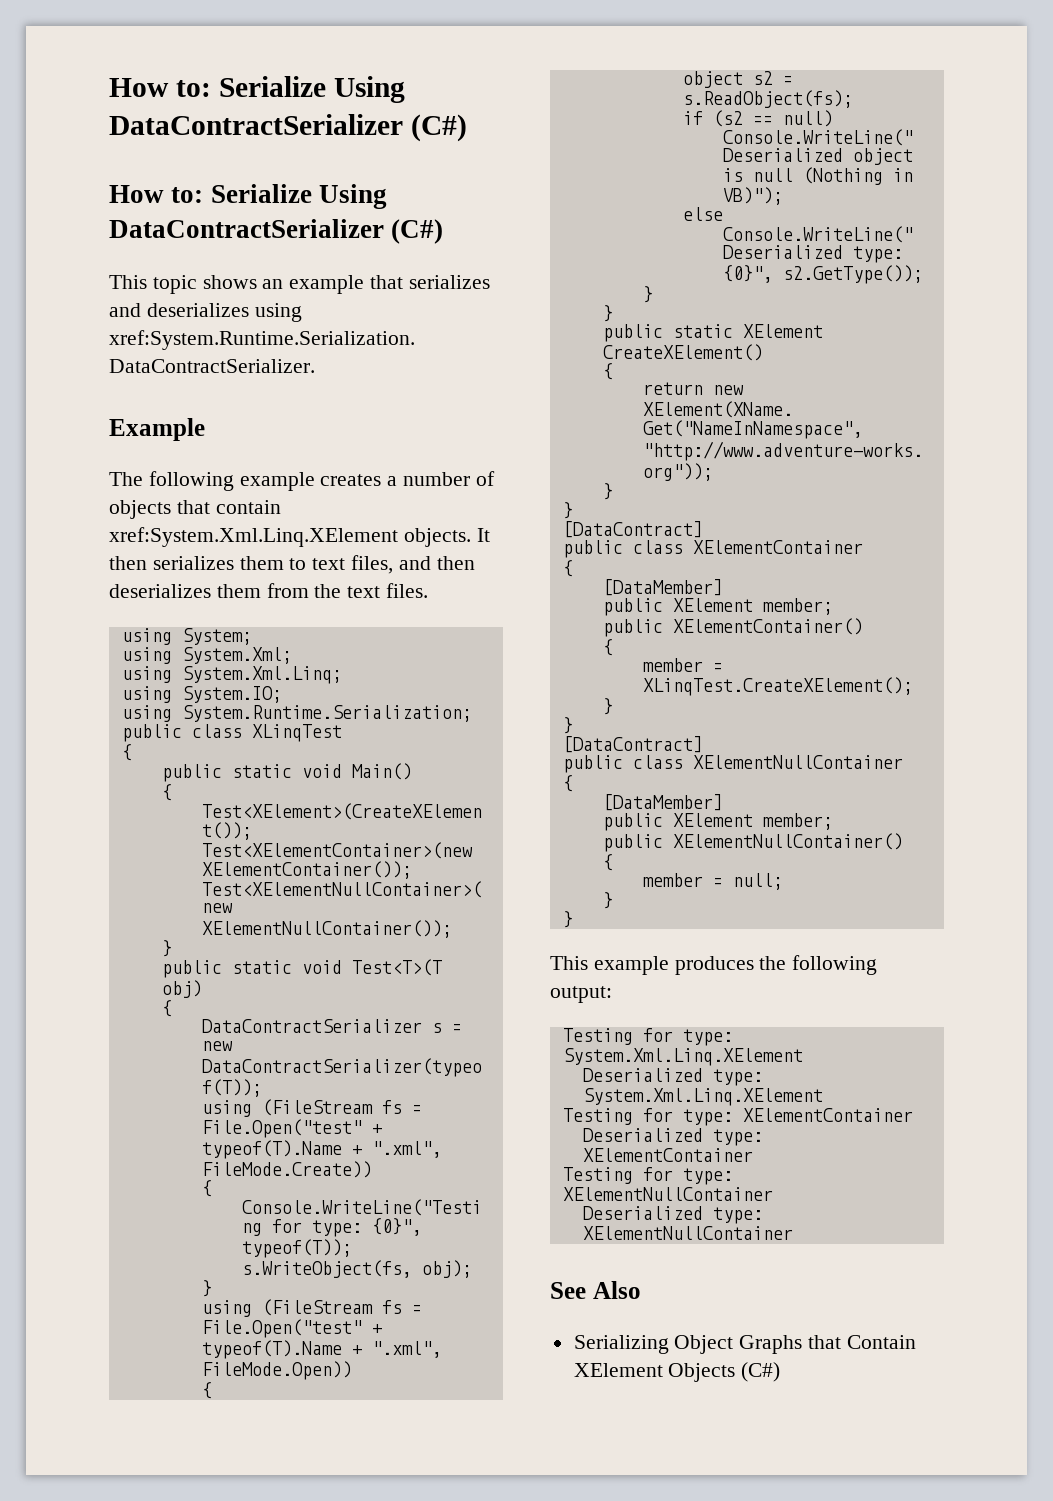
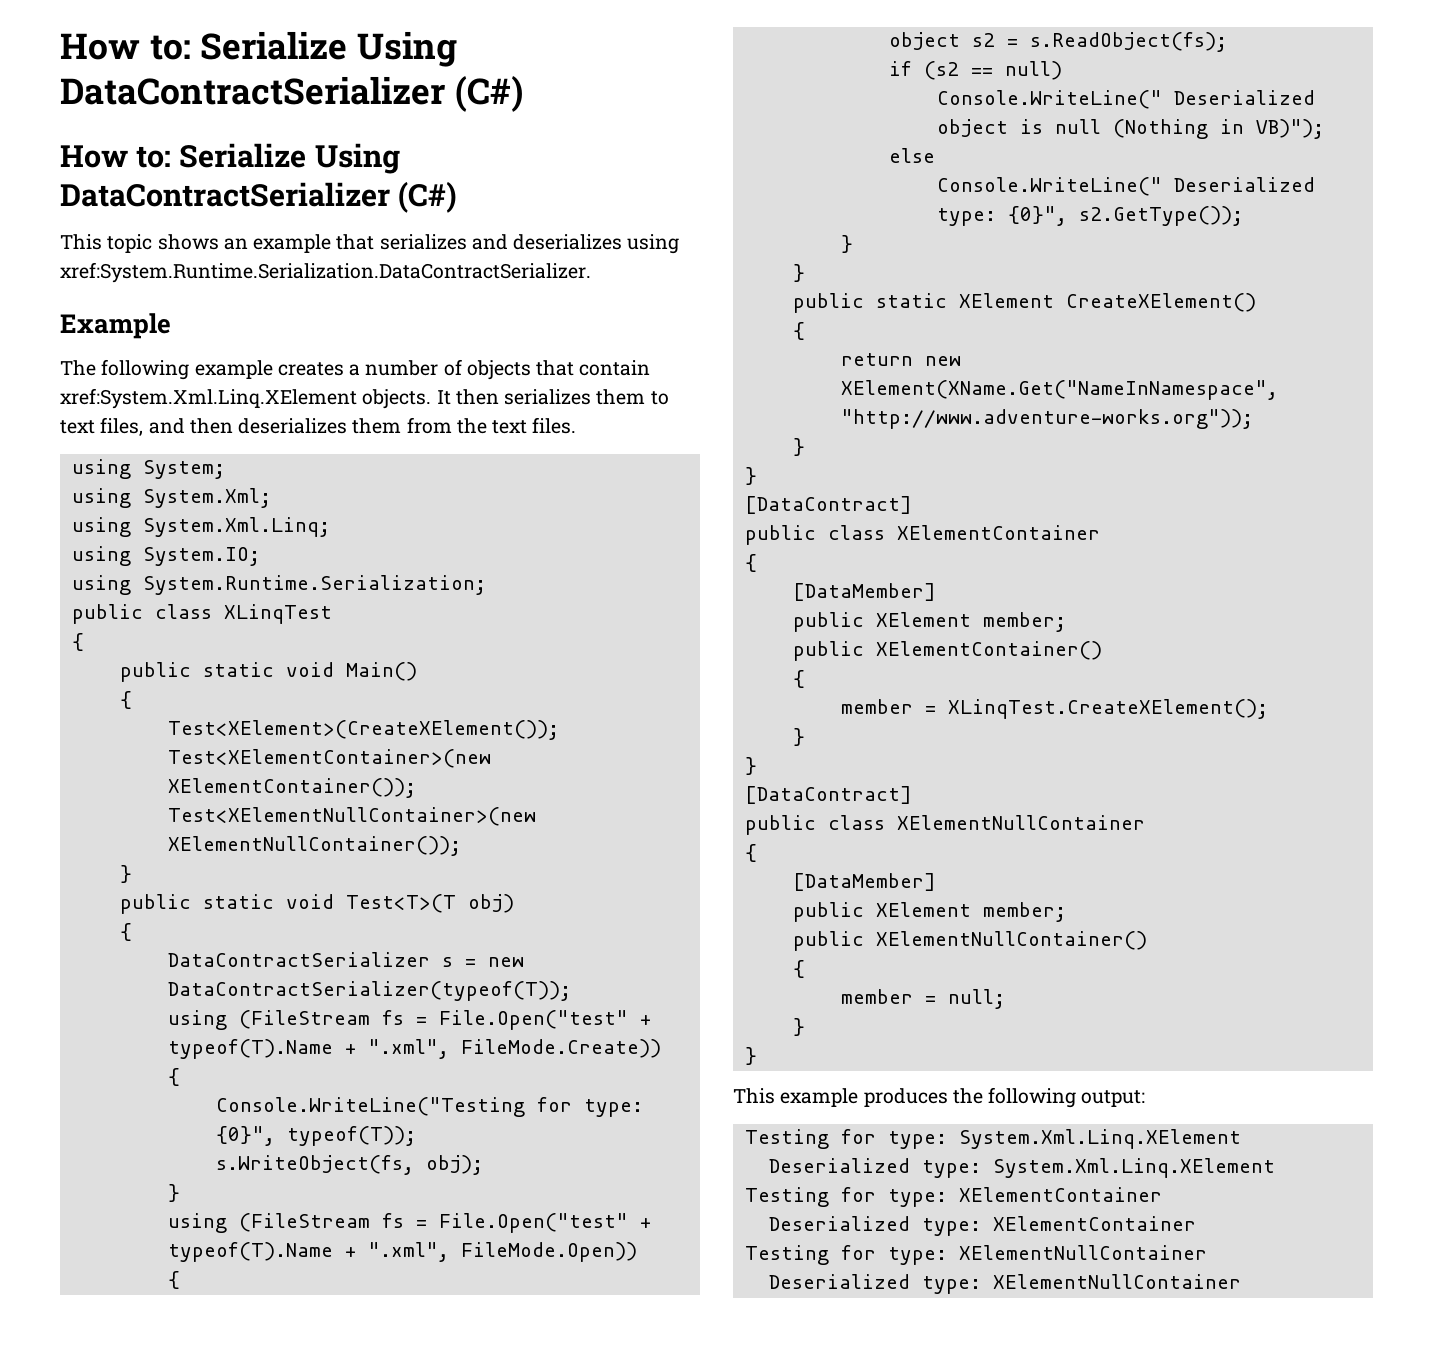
[550,1281,641,1299] [573,1335,916,1354] [573,1362,781,1382] // See Also // Serializing Object Graphs that Contain XElement Objects (C#) -> (1241, 1281) none

